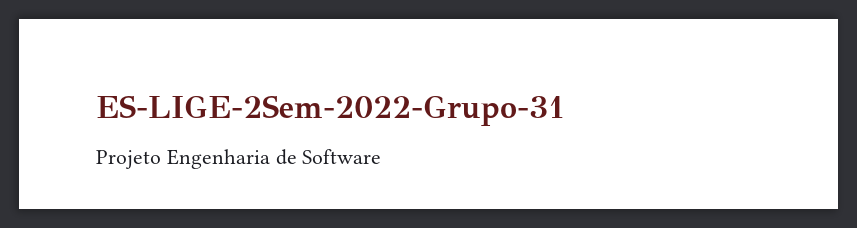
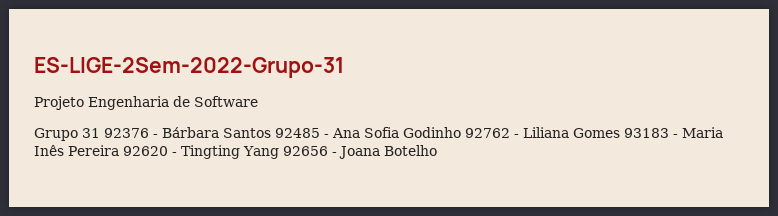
(382, 156) none -> [34,127,723,141] [34,145,437,159] // Grupo 31 92376 - Bárbara Santos 92485 - Ana Sofia Godinho 92762 - Liliana Gomes 93183 - Maria Inês Pereira 92620 - Tingting Yang 92656 - Joana Botelho

